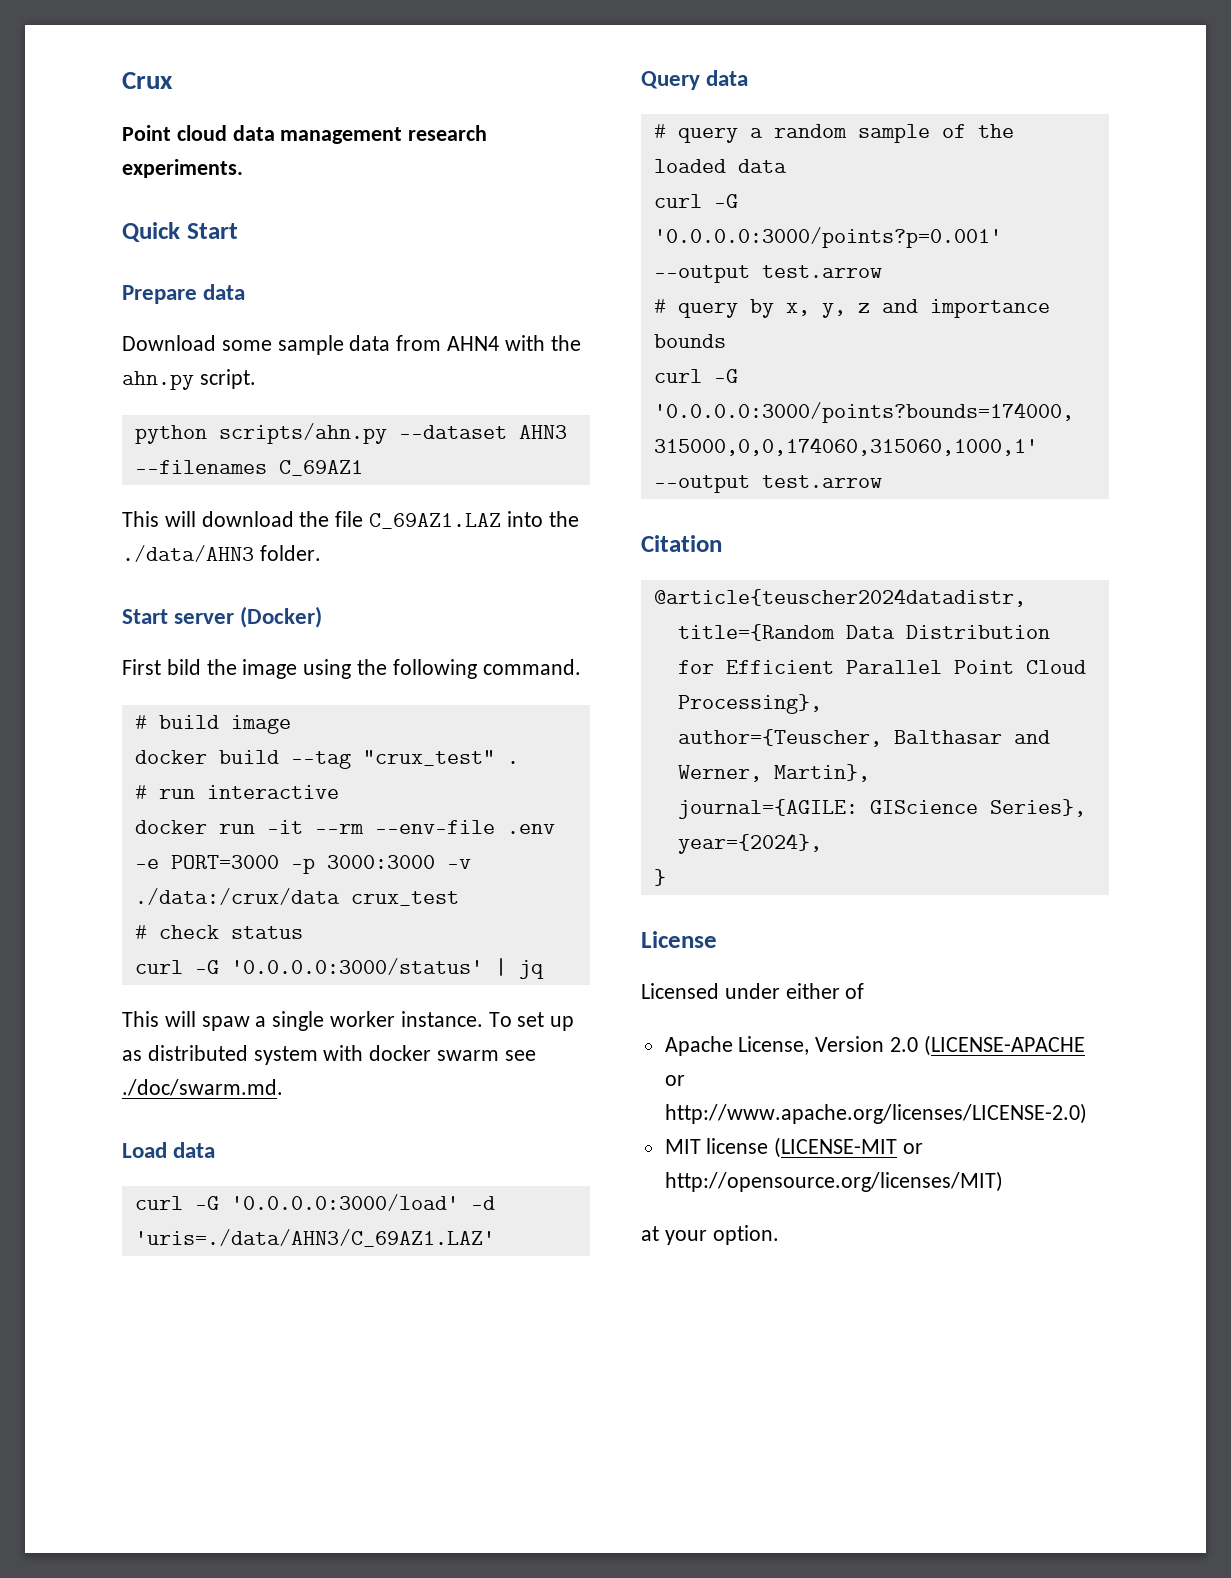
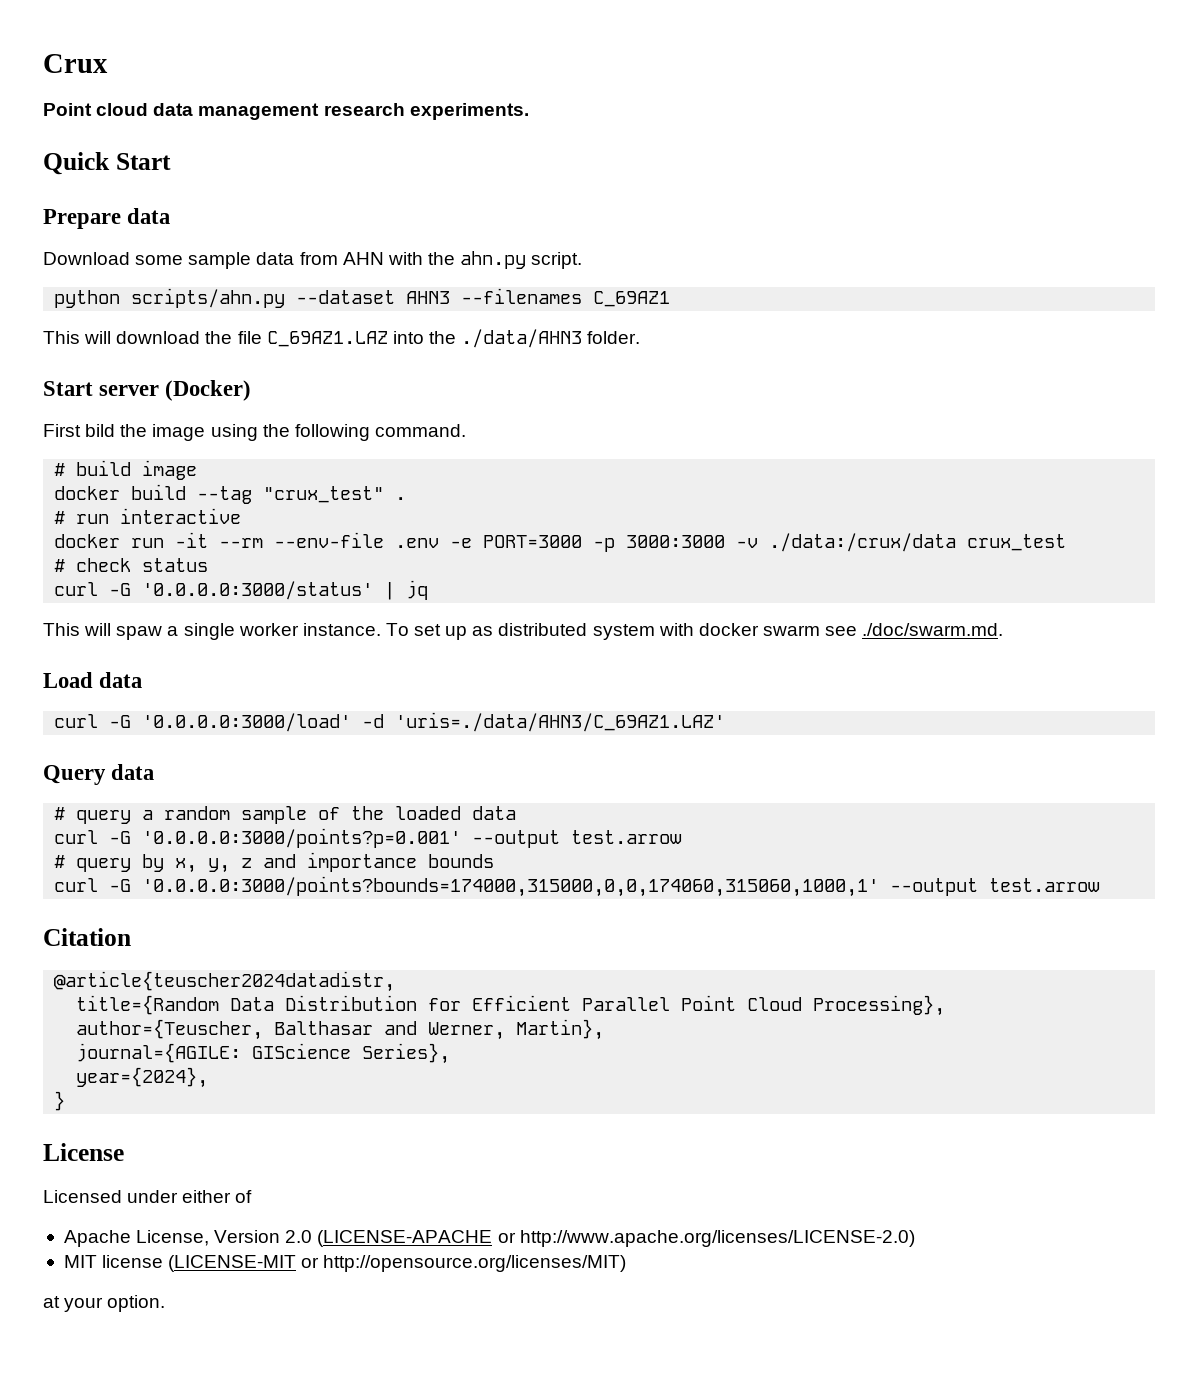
[447,336,500,351] AHN4 -> [342,252,384,265] AHN

